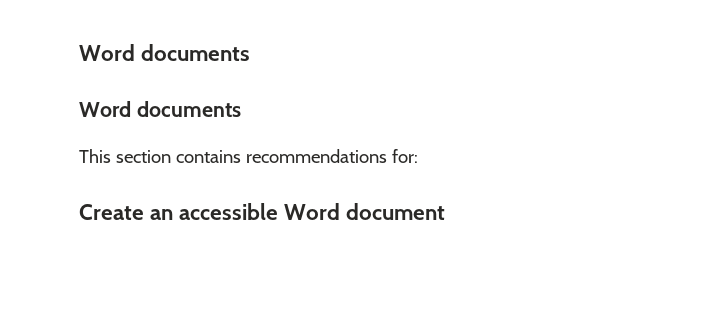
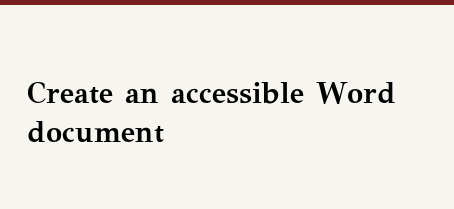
[79,44,251,61] [79,101,241,117] [79,149,418,163] Word documents // Word documents // This section contains recommendations for: // -> (27, 92) none

